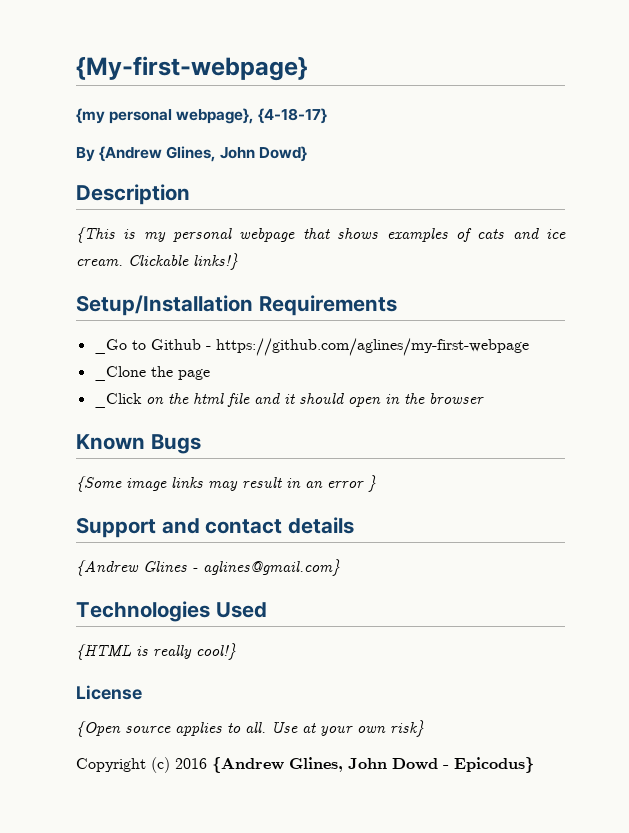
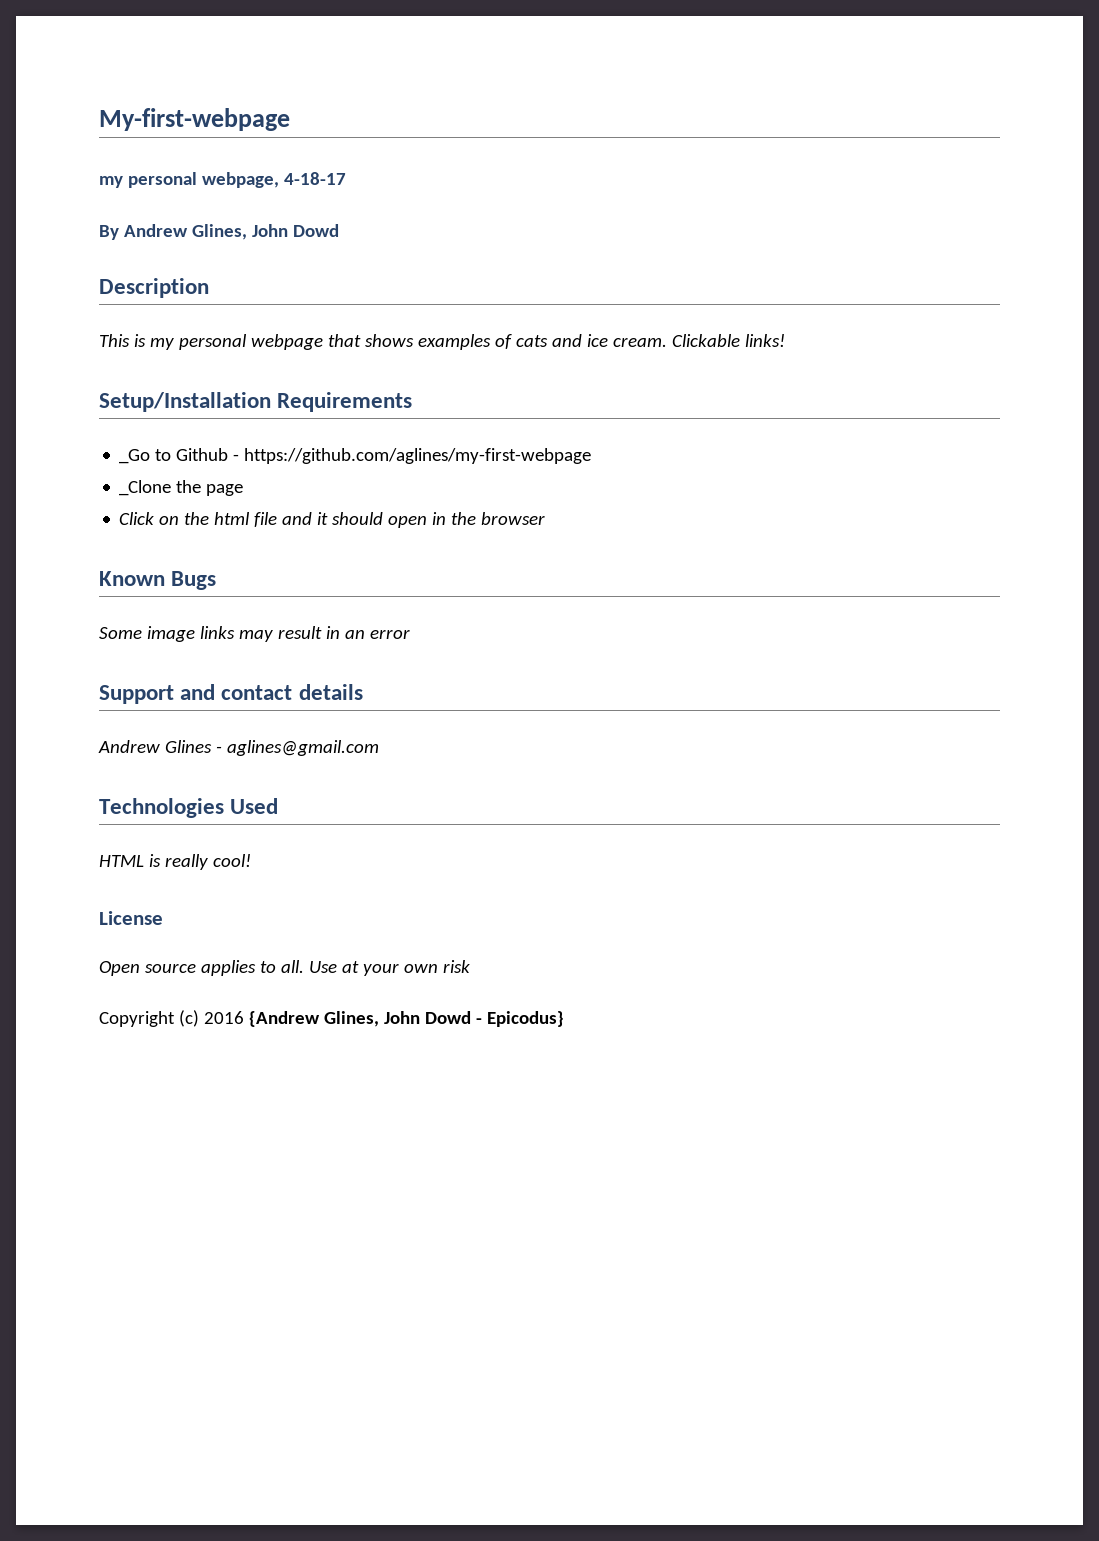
[76,56,308,81] [76,108,327,124] {My-first-webpage} // {my personal webpage}, {4-18-17} -> [99,108,290,131] [99,172,346,188] My-first-webpage // my personal webpage, 4-18-17
[99,146,307,162] {Andrew Glines, John Dowd} -> [123,224,339,240] Andrew Glines, John Dowd
[76,227,115,243] {This -> [99,334,130,347] This
[193,253,238,270] links!} -> [744,334,785,347] links!
[93,393,142,408] _Click -> [119,512,155,525] Click
[76,476,122,492] {Some -> [99,627,142,639] Some
[368,475,376,492] } -> (410, 634) none
[76,560,139,576] {Andrew -> [98,740,160,753] Andrew
[203,559,340,576] aglines@gmail.com} -> [226,740,379,756] aglines@gmail.com
[76,644,131,660] {HTML -> [99,855,144,867] HTML
[196,643,236,660] cool!} -> [212,854,251,867] cool!
[76,721,121,737] {Open -> [99,961,140,976] Open
[390,720,424,737] risk} -> [442,960,470,973] risk

